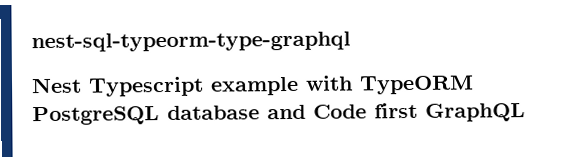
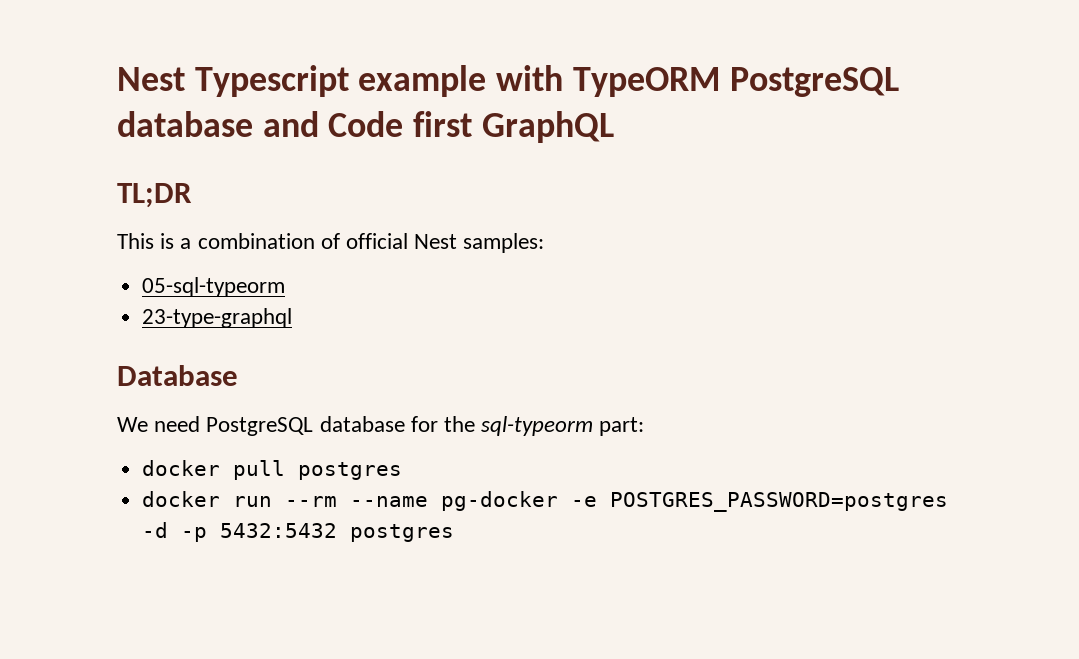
[31,31,351,53] nest-sql-typeorm-type-graphql // -> (117, 79) none
(526, 112) none -> [117,183,192,208] [117,233,545,253] [142,277,286,297] [142,308,293,328] [117,365,238,386] [117,416,645,436] [142,460,403,480] [142,491,949,512] [142,522,455,542] // TL;DR // This is a combination of official Nest samples: // 05-sql-typeorm // 23-type-graphql // Database // We need PostgreSQL database for the sql-typeorm part: // docker pull postgres // docker run --rm --name pg-docker -e POSTGRES_PASSWORD=postgres -d -p 5432:5432 postgres

